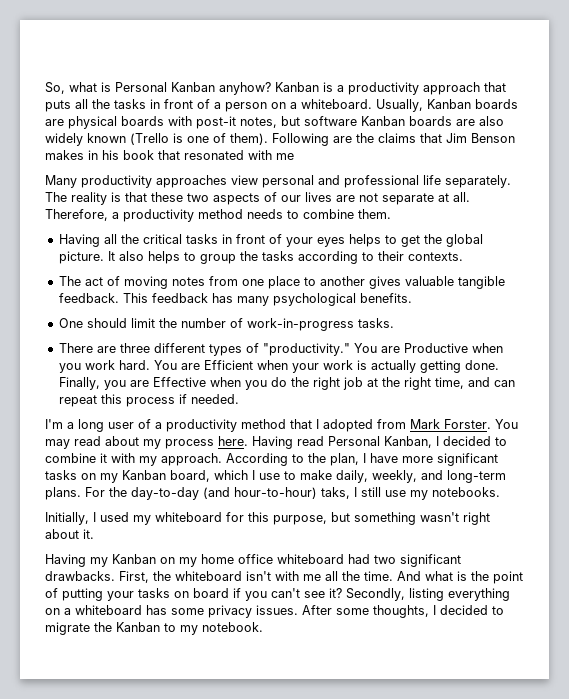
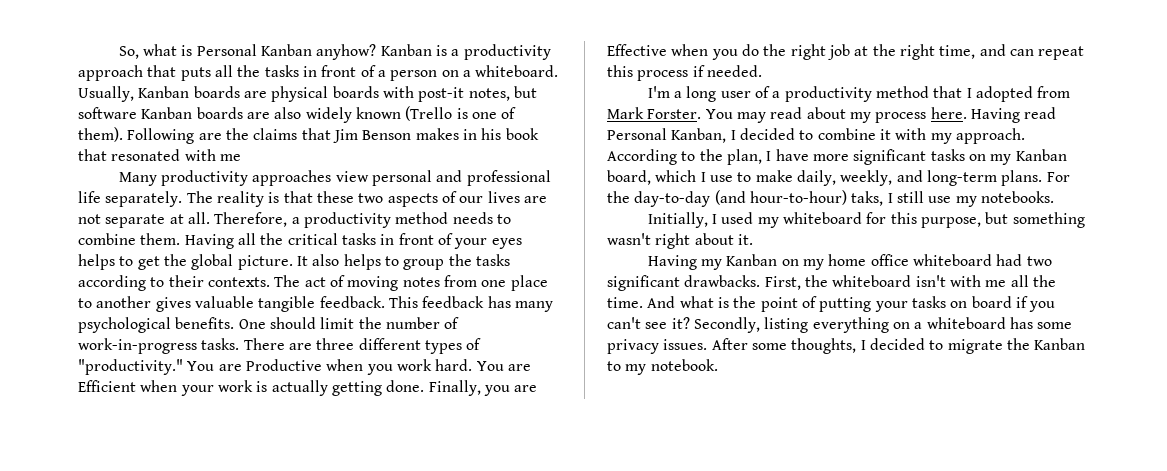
(391, 214) // -> (181, 239) none
(463, 256) // -> (270, 282) none
(412, 298) // -> (235, 323) none
(394, 323) // -> (240, 344) none

